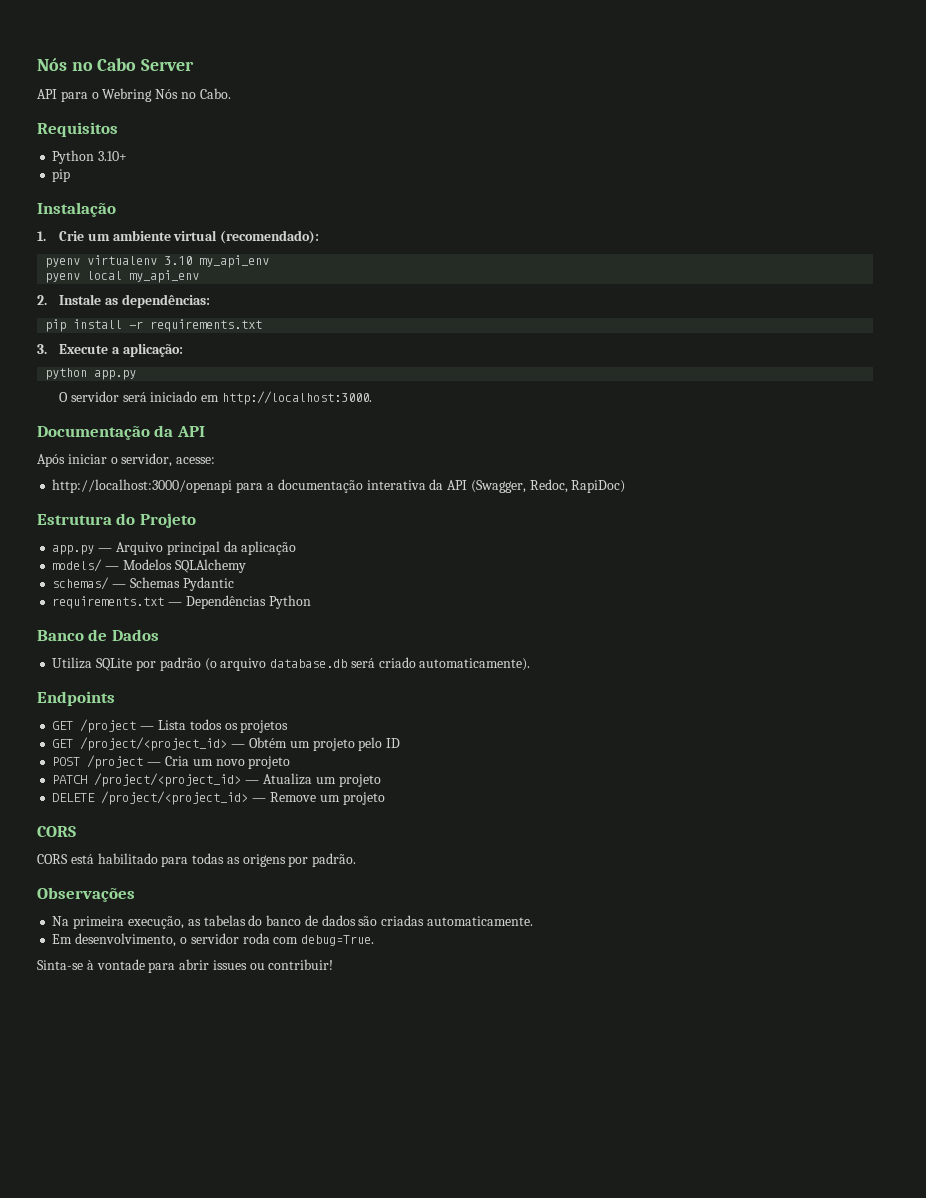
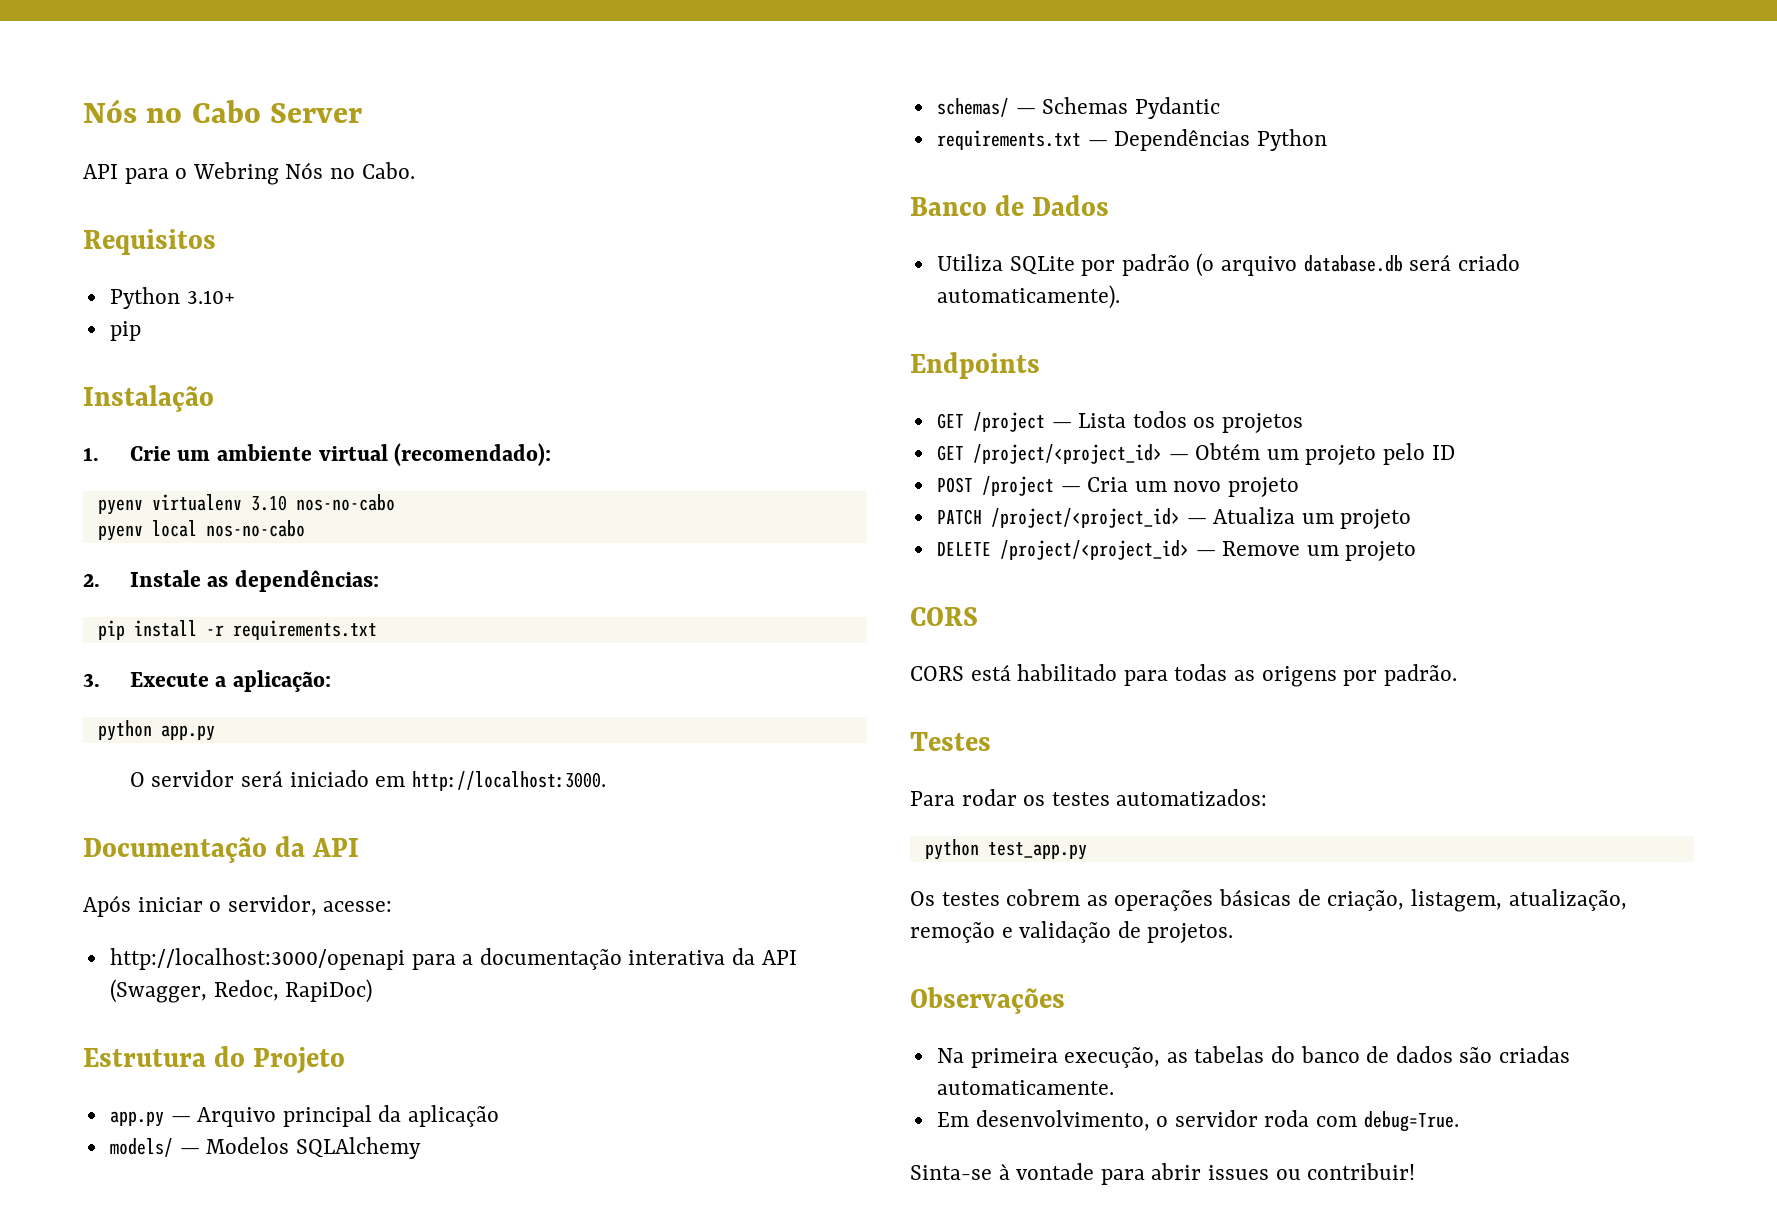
[199,255,270,268] my_api_env -> [295,494,395,511] nos-no-cabo
[129,270,200,283] my_api_env -> [205,520,305,537] nos-no-cabo
(357, 860) none -> [910,732,991,751] [910,789,1268,806] [924,839,1087,860] [910,889,1627,912] [910,921,1234,943] // Testes // Para rodar os testes automatizados: // python test_app.py // Os testes cobrem as operações básicas de criação, listagem, atualização, remoção e validação de projetos.

